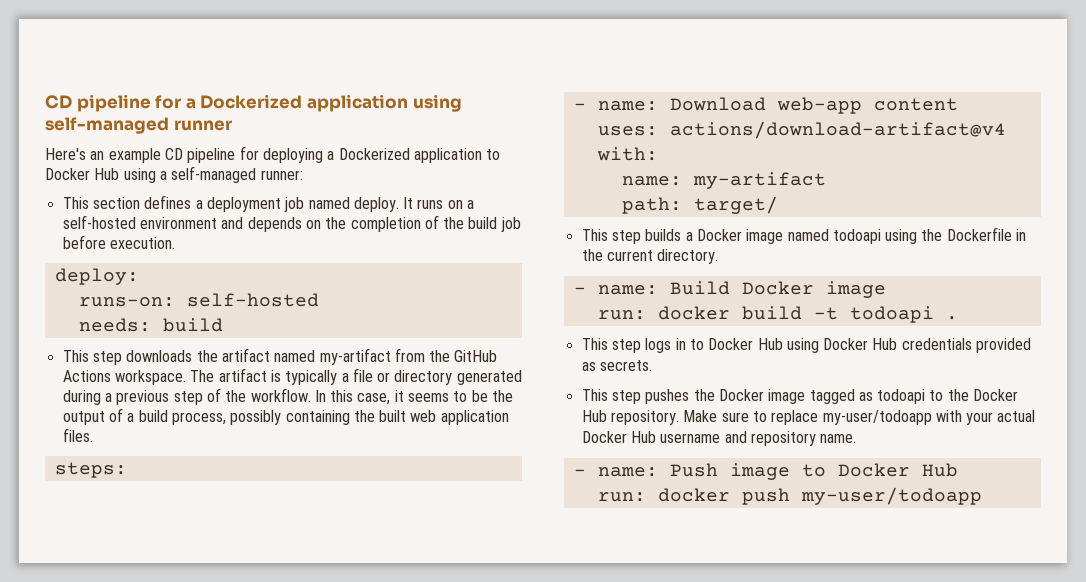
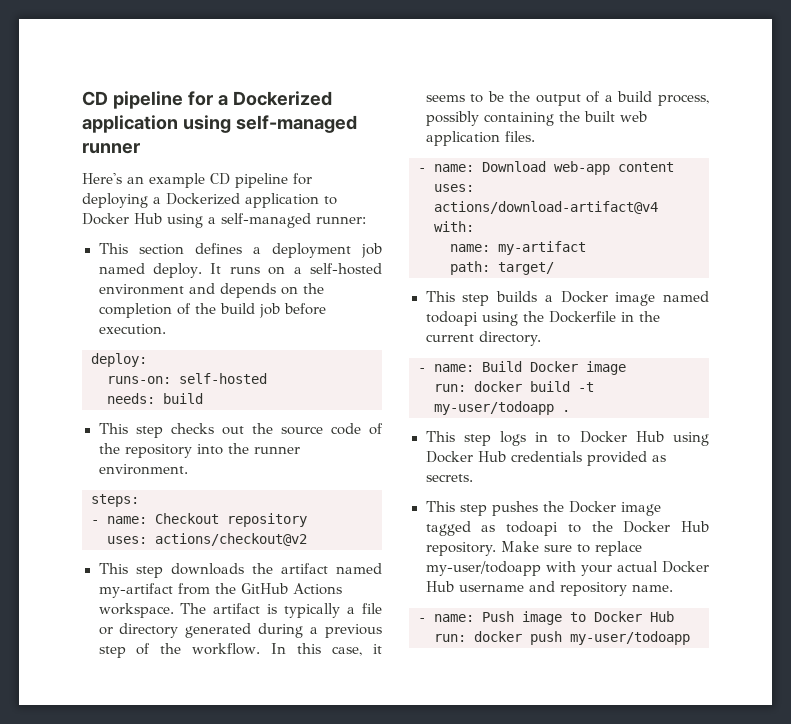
(223, 325) none -> [98,423,383,438] [98,443,300,458] [98,464,188,475] [91,494,139,507] [91,513,307,527] [107,533,307,546] // This step checks out the source code of the repository into the runner environment. // steps: // - name: Checkout repository // uses: actions/checkout@v2
[54,462,127,478] // steps: -> (535, 136) none
[849,306,934,323] todoapi -> [434,401,554,415] my-user/todoapp

